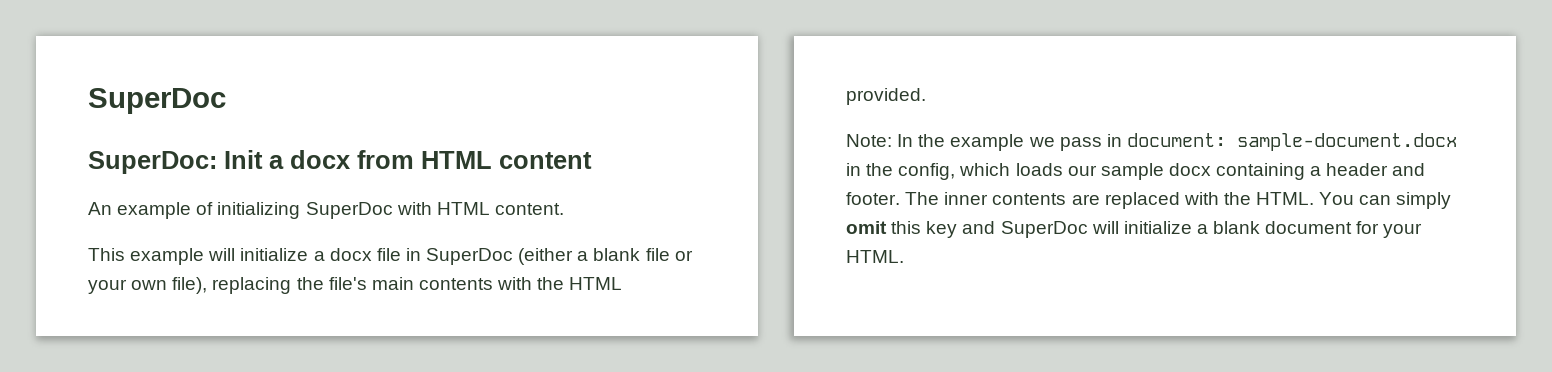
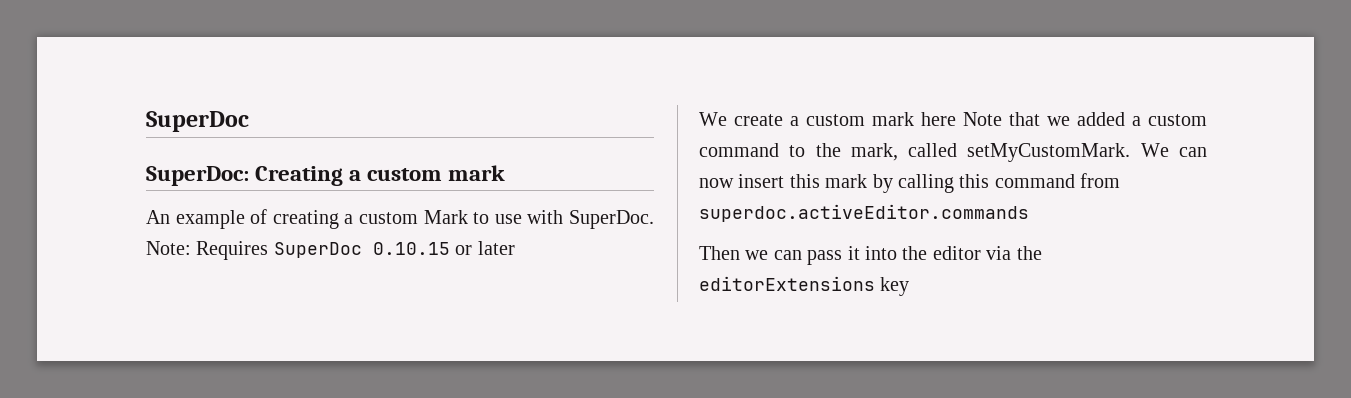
[224,150,592,169] [88,202,564,219] [88,248,693,265] [88,277,623,294] [846,88,926,105] [846,133,1457,151] [846,163,1426,180] [846,192,1452,209] [846,221,1423,238] [846,250,904,263] Init a docx from HTML content // An example of initializing SuperDoc with HTML content. // This example will initialize a docx file in SuperDoc (either a blank file or your own file), replacing the file's main contents with the HTML provided. // Note: In the example we pass in document: sample-document.docx in the config, which loads our sample docx containing a header and footer. The inner contents are replaced with the HTML. You can simply omit this key and SuperDoc will initialize a blank document for your HTML. -> [255,165,506,186] [146,209,655,229] [146,241,515,260] [699,112,1207,126] [699,143,1207,162] [699,173,1121,193] [699,204,1029,222] [699,246,1042,265] [699,276,910,296] Creating a custom mark // An example of creating a custom Mark to use with SuperDoc. Note: Requires SuperDoc 0.10.15 or later // We create a custom mark here Note that we added a custom command to the mark, called setMyCustomMark. We can now insert this mark by calling this command from superdoc.activeEditor.commands // Then we can pass it into the editor via the editorExtensions key

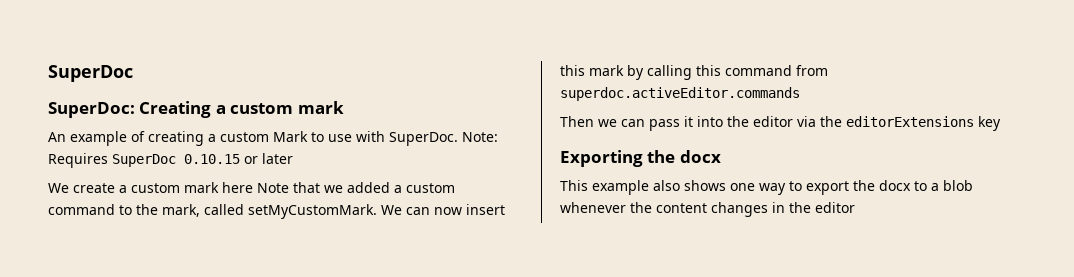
(910, 286) none -> [560,150,721,167] [560,180,973,195] [560,202,855,217] // Exporting the docx // This example also shows one way to export the docx to a blob whenever the content changes in the editor

